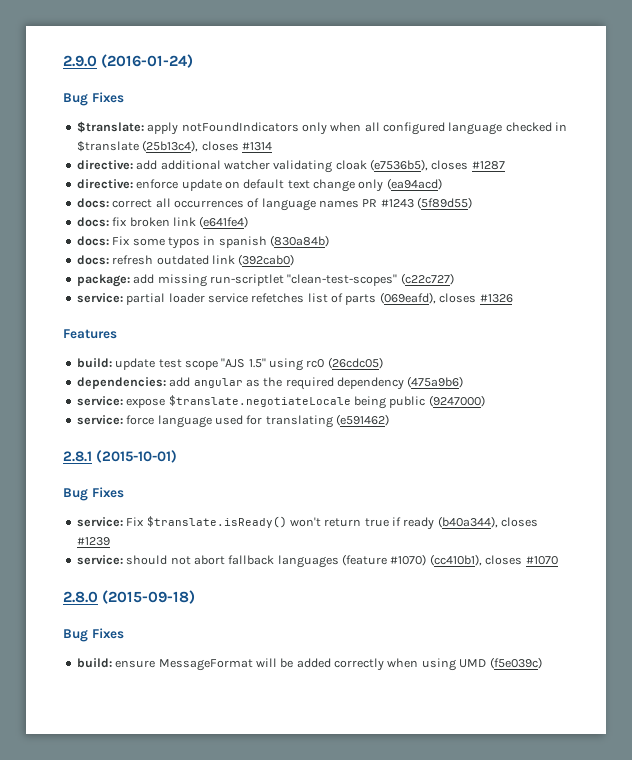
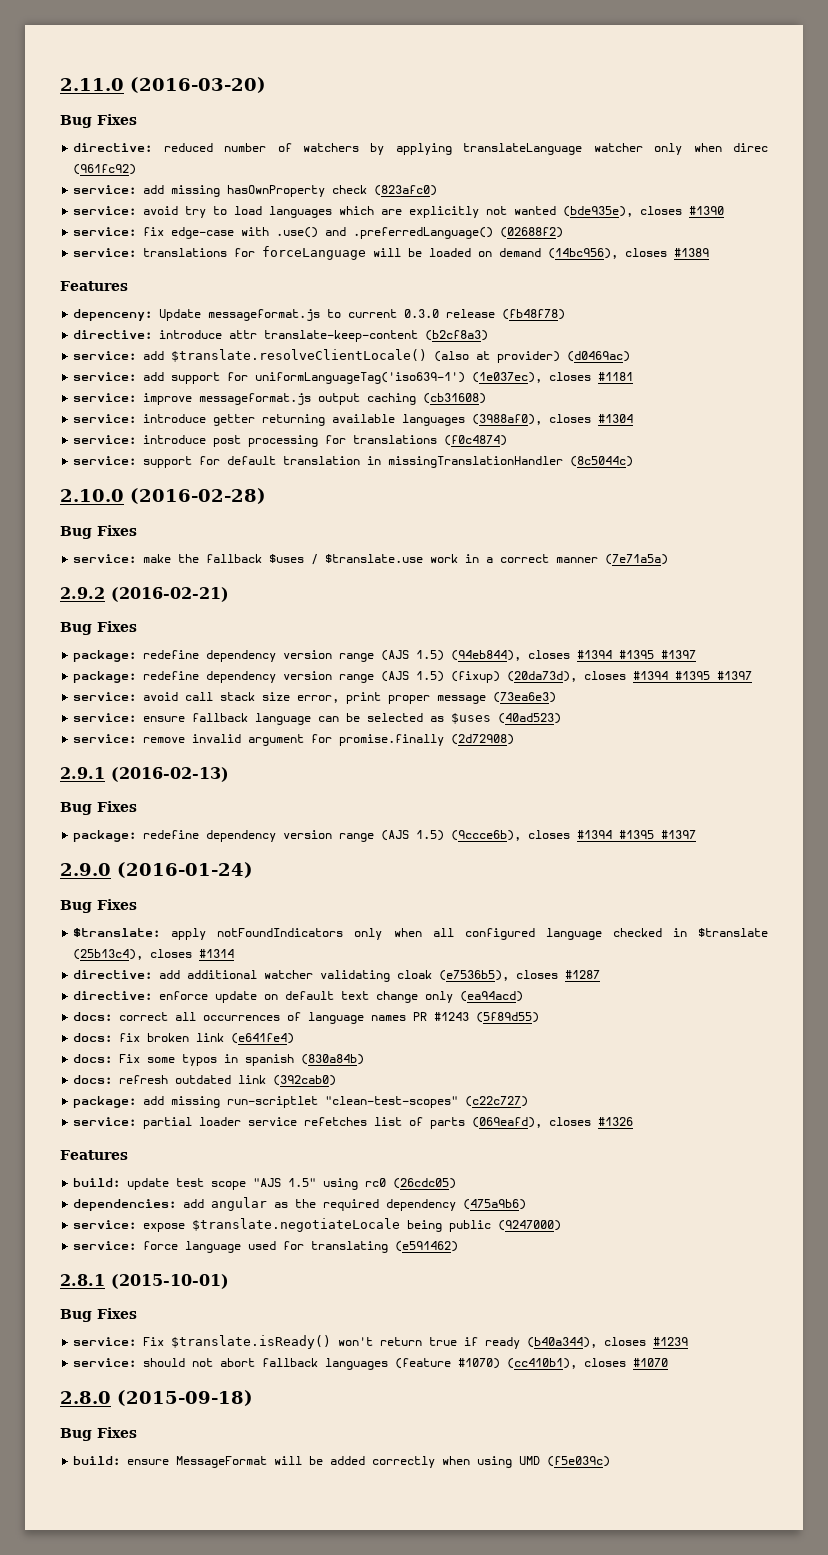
(63, 61) none -> [60,77,266,93] [60,114,137,128] [73,143,768,155] [73,164,137,175] [73,185,438,197] [73,206,725,218] [73,227,564,239] [73,246,710,260] [60,281,128,291] [73,309,566,321] [73,330,489,342] [73,349,631,363] [73,372,634,384] [73,393,487,405] [73,414,634,426] [73,435,508,447] [73,456,634,468] [60,488,266,504] [60,525,137,539] [73,554,669,565] [60,587,229,602] [60,621,137,635] [73,650,697,662] [73,671,753,683] [73,692,557,704] [73,713,562,725] [73,734,515,746] [60,767,229,782] [60,801,137,815] [73,830,697,842] 2.11.0 (2016-03-20) // Bug Fixes // directive: reduced number of watchers by applying translateLanguage watcher only when direc (961fc92) // service: add missing hasOwnProperty check (823afc0) // service: avoid try to load languages which are explicitly not wanted (bde935e), closes #1390 // service: fix edge-case with .use() and .preferredLanguage() (02688f2) // service: translations for forceLanguage will be loaded on demand (14bc956), closes #1389 // Features // depenceny: Update messageformat.js to current 0.3.0 release (fb48f78) // directive: introduce attr translate-keep-content (b2cf8a3) // service: add $translate.resolveClientLocale() (also at provider) (d0469ac) // service: add support for uniformLanguageTag('iso639-1') (1e037ec), closes #1181 // service: improve messageformat.js output caching (cb31608) // service: introduce getter returning available languages (3988af0), closes #1304 // service: introduce post processing for translations (f0c4874) // service: support for default translation in missingTranslationHandler (8c5044c) // 2.10.0 (2016-02-28) // Bug Fixes // service: make the fallback $uses / $translate.use work in a correct manner (7e71a5a) // 2.9.2 (2016-02-21) // Bug Fixes // package: redefine dependency version range (AJS 1.5) (94eb844), closes #1394 #1395 #1397 // package: redefine dependency version range (AJS 1.5) (fixup) (20da73d), closes #1394 #1395 #1397 // service: avoid call stack size error, print proper message (73ea6e3) // service: ensure fallback language can be selected as $uses (40ad523) // service: remove invalid argument for promise.finally (2d72908) // 2.9.1 (2016-02-13) // Bug Fixes // package: redefine dependency version range (AJS 1.5) (9ccce6b), closes #1394 #1395 #1397 //

